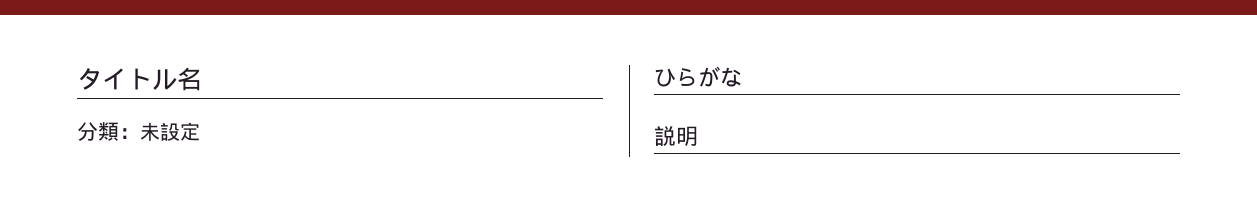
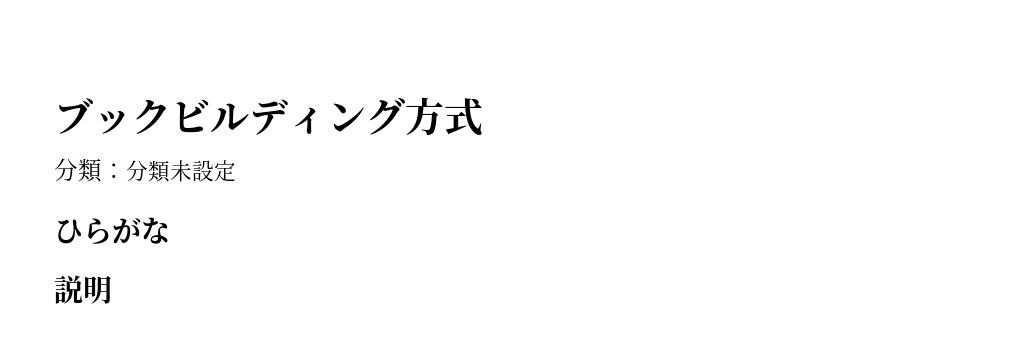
[77,67,202,91] タイトル名 -> [54,97,483,137] ブックビルディング方式
(140, 133) none -> [126,160,170,183] 分類

